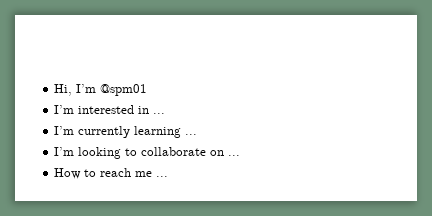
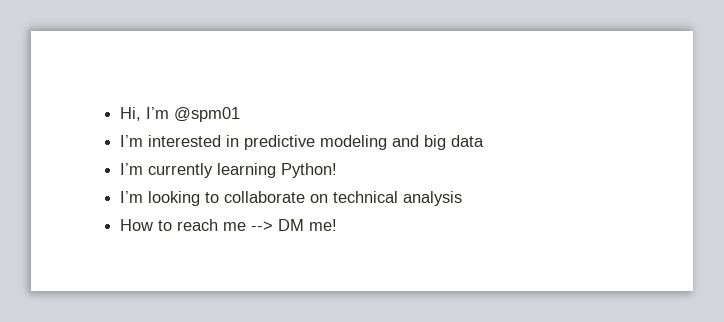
[153,113,166,114] ... -> [244,135,485,150] predictive modeling and big data
[185,134,198,135] ... -> [281,163,338,178] Python!
[228,155,241,156] ... -> [333,191,463,206] technical analysis
[156,176,169,177] ... -> [251,219,338,231] --> DM me!

